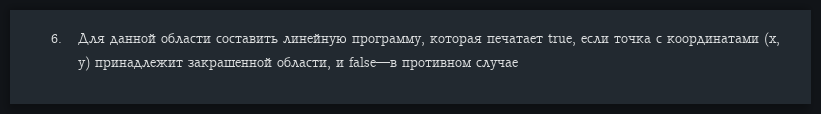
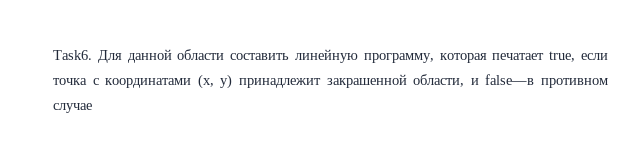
[51,34,62,43] 6. -> [53,50,92,60] Task6.

